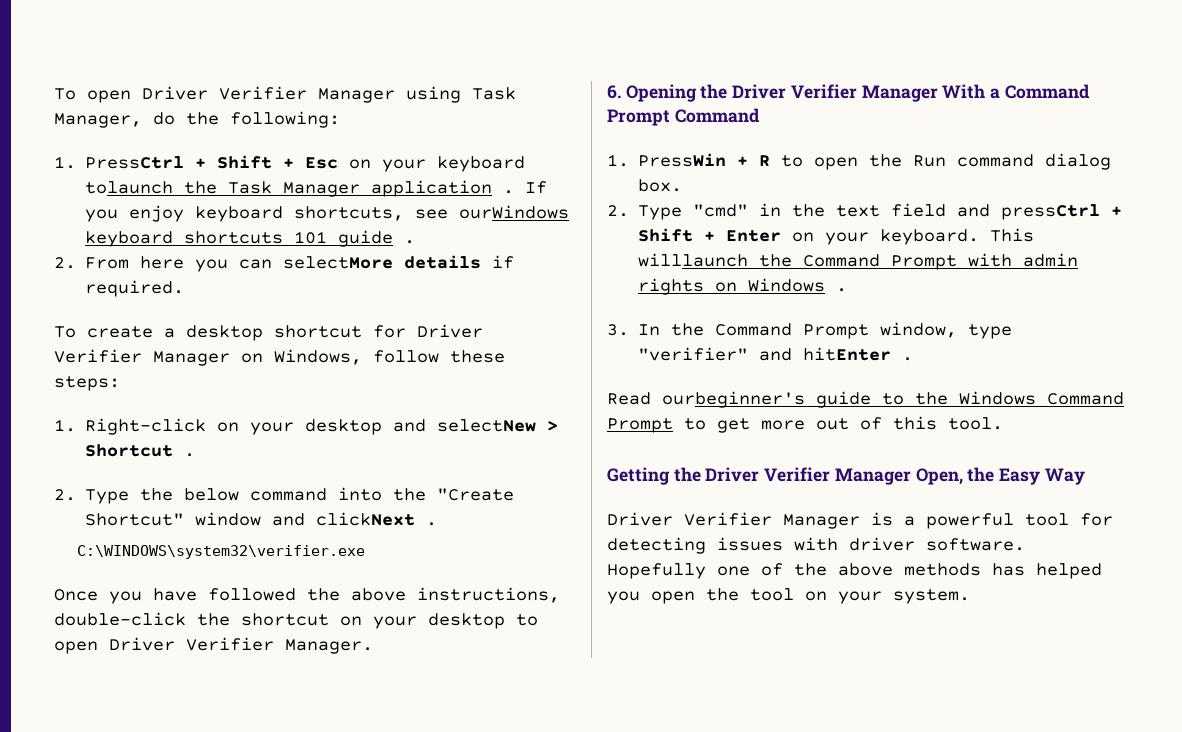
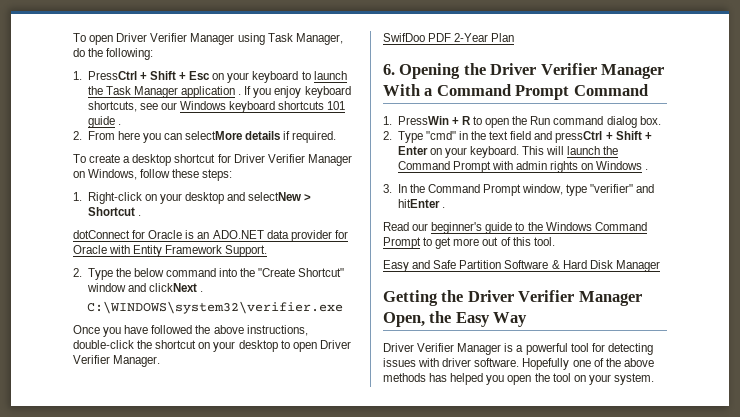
[85,181,174,194] tolaunch -> [301,71,347,80] to launch
[459,205,570,219] ourWindows -> [160,101,227,110] our Windows
(196, 455) none -> [73,230,348,242] [73,245,268,257] // dotConnect for Oracle is an ADO.NET data provider for Oracle with Entity Framework Support.
(373, 646) none -> [383,33,515,42] // SwifDoo PDF 2-Year Plan
[638,253,749,267] willlaunch -> [546,146,601,155] will launch
[662,391,805,408] ourbeginner's -> [412,222,483,234] our beginner's
(1003, 423) none -> [383,260,660,272] // Easy and Safe Partition Software & Hard Disk Manager

